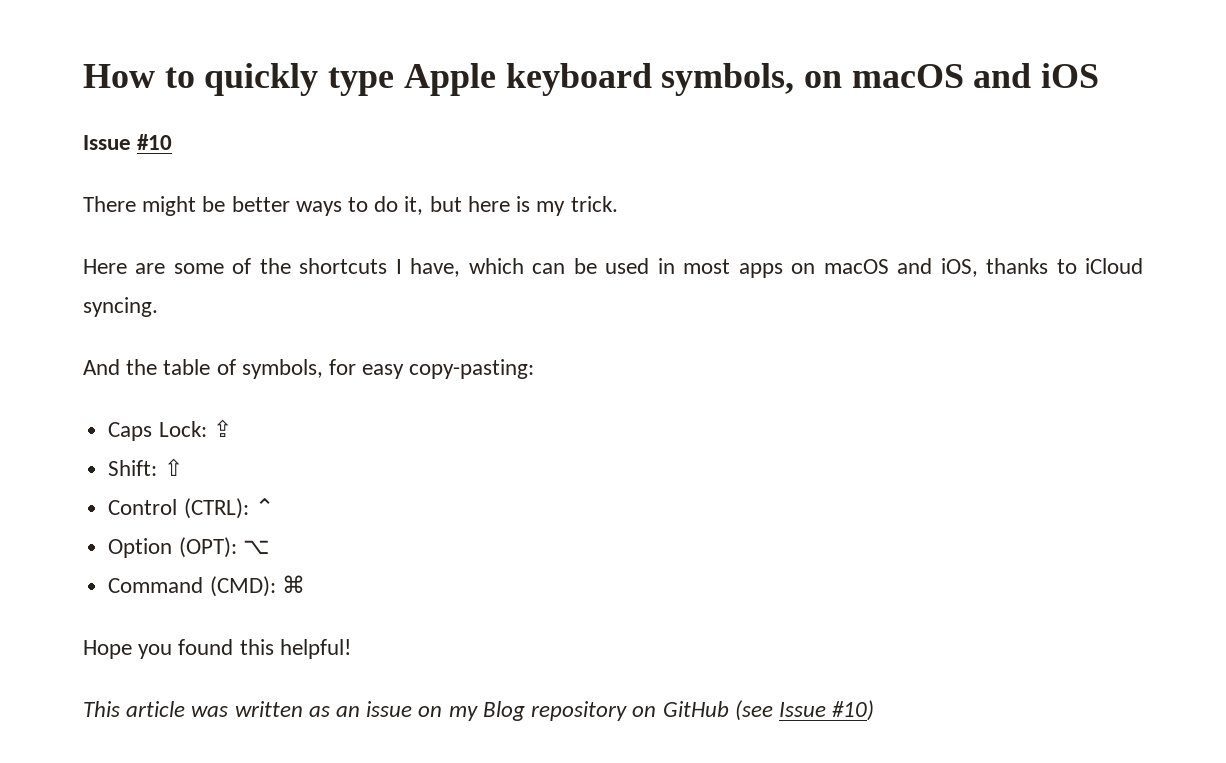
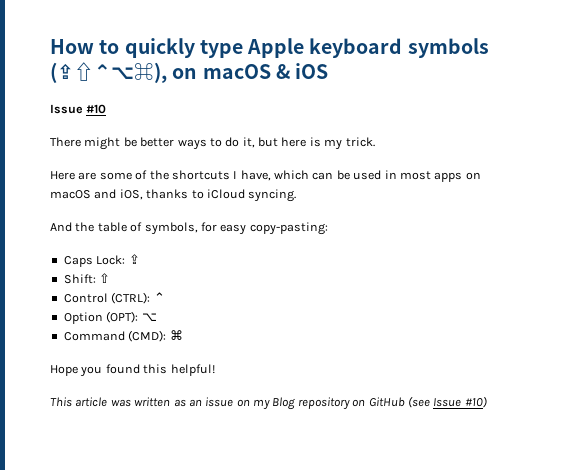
[661,63,1032,96] symbols, on macOS and -> [407,38,489,58] [50,62,291,83] symbols (⇪⇧⌃⌥⌘), on macOS &

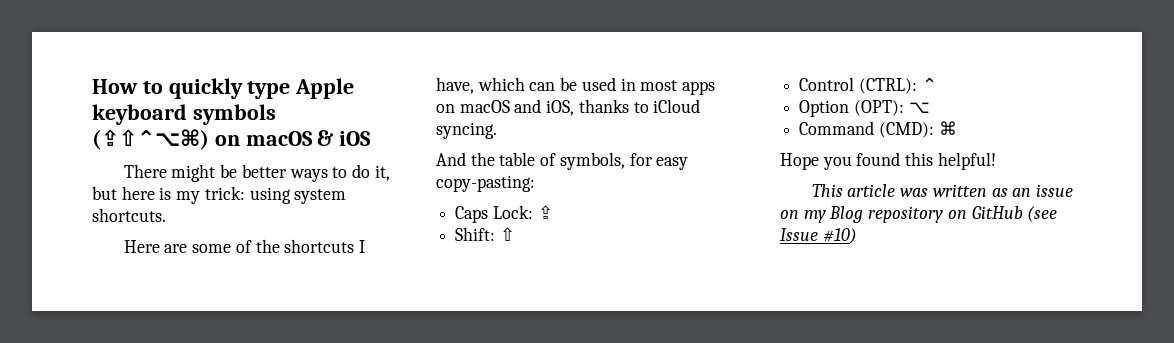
[50,62,167,83] (⇪⇧⌃⌥⌘), -> [92,129,209,150] (⇪⇧⌃⌥⌘)
[50,104,107,114] // Issue #10 -> (372, 138) none
[345,137,375,147] trick. -> [204,186,347,204] [92,208,166,222] trick: using system shortcuts.

